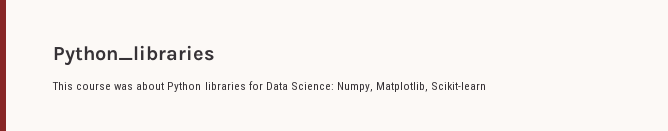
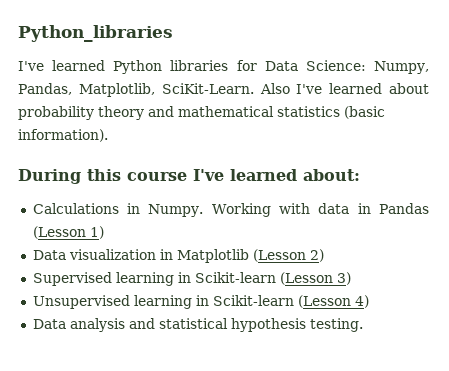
[52,82,165,90] This course was about -> [18,60,106,71] I've learned
[376,82,487,92] Matplotlib, Scikit-learn -> [18,83,429,97] [18,106,385,120] [18,129,108,142] [18,169,360,184] [32,203,429,217] [32,226,104,239] [32,249,324,263] [32,272,351,286] [32,295,369,309] [32,318,363,332] Pandas, Matplotlib, SciKit-Learn. Also I've learned about probability theory and mathematical statistics (basic information). // During this course I've learned about: // Calculations in Numpy. Working with data in Pandas (Lesson 1) // Data visualization in Matplotlib (Lesson 2) // Supervised learning in Scikit-learn (Lesson 3) // Unsupervised learning in Scikit-learn (Lesson 4) // Data analysis and statistical hypothesis testing.

